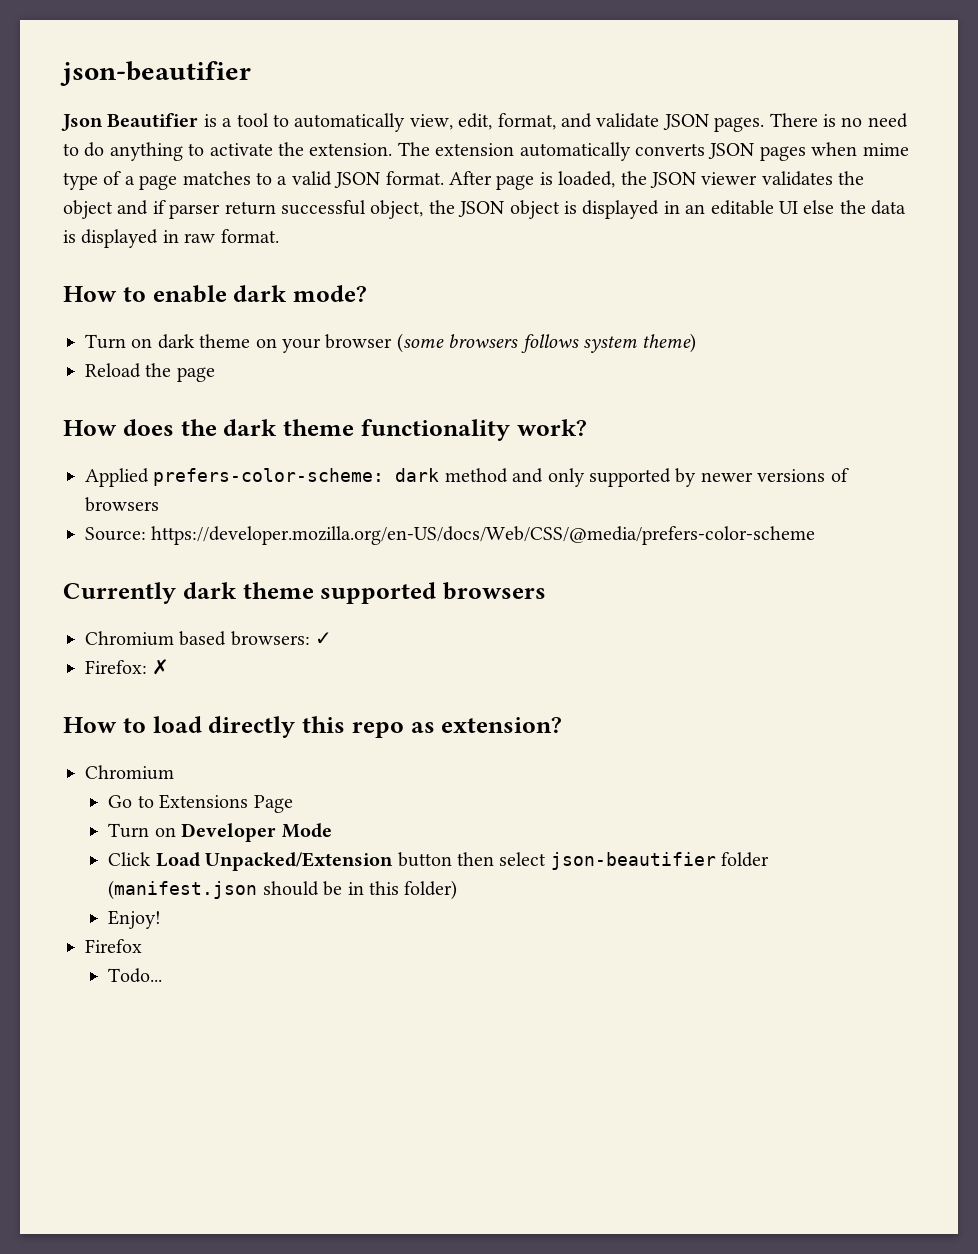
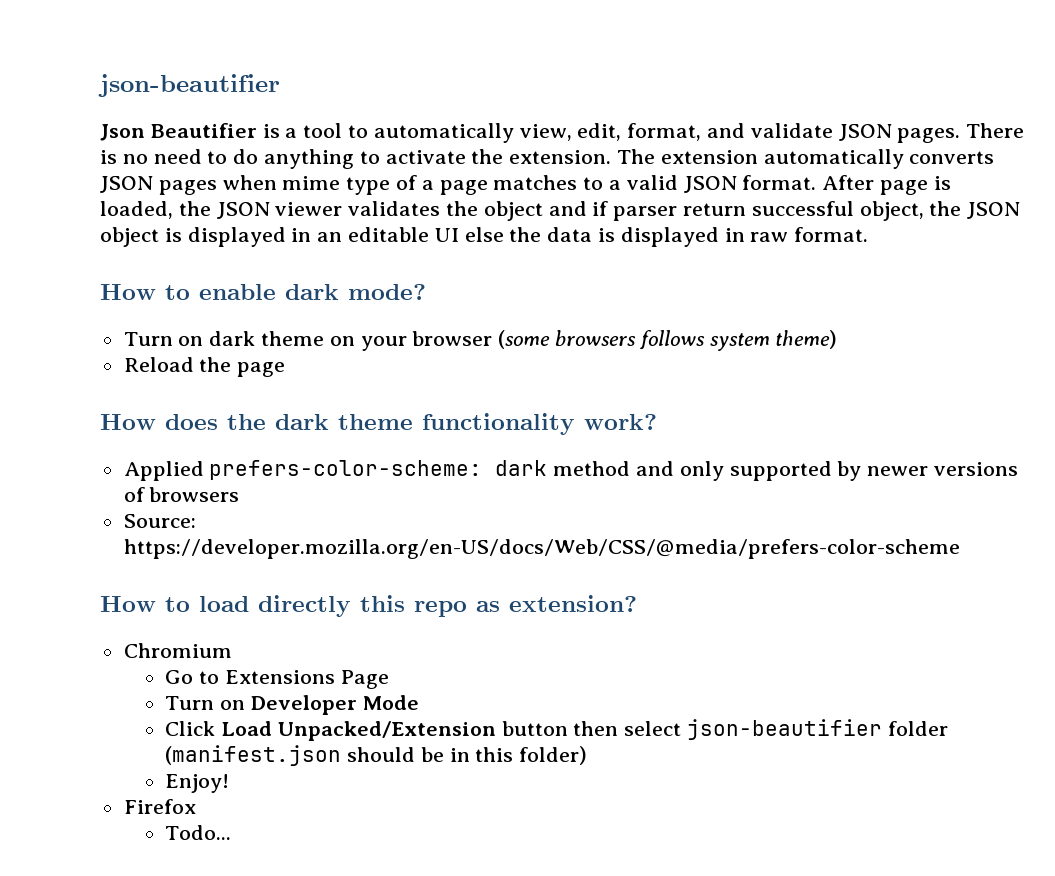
[63,582,546,604] [85,631,333,646] [85,659,170,675] // Currently dark theme supported browsers // Chromium based browsers: ✓ // Firefox: ✗ -> (960, 549) none

